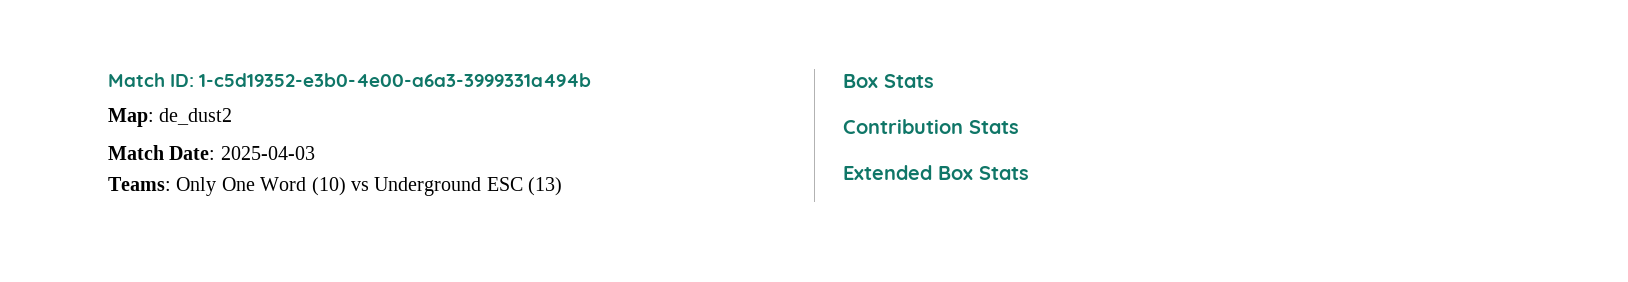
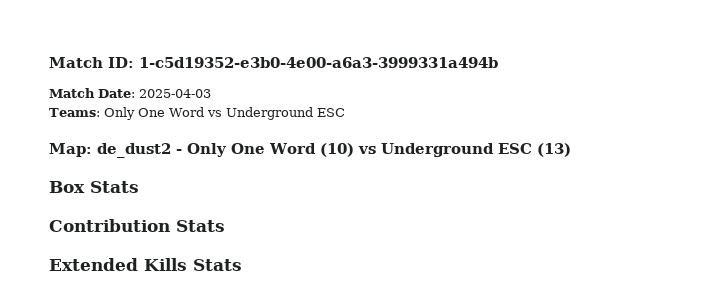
[108,108,233,127] // Map: de_dust2 -> (498, 62) none
(307, 184) none -> [206,107,345,120] [49,143,316,158] vs Underground ESC // Map: de_dust2 - Only One Word
[938,166,973,180] Box -> [144,258,187,271] Kills

